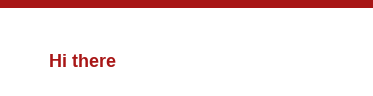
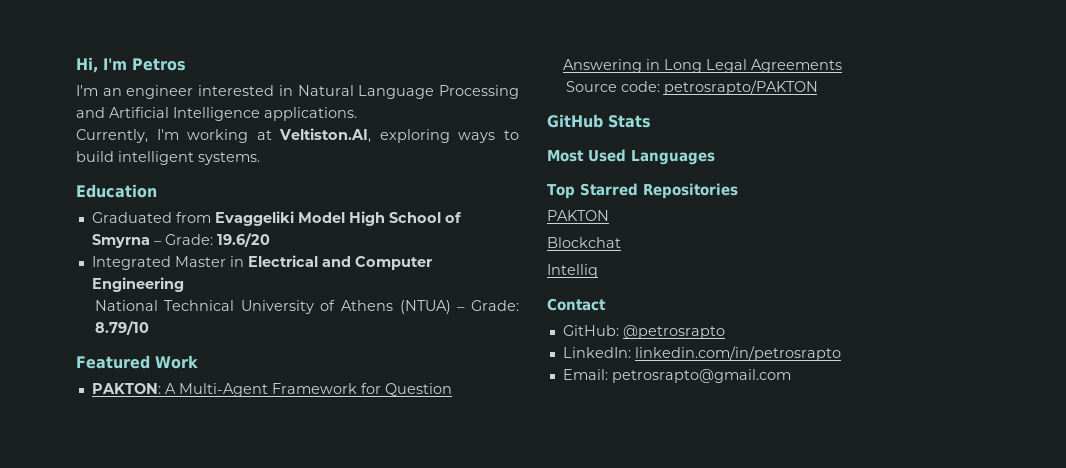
[49,54,116,67] Hi there -> [76,57,186,73] [76,85,519,99] [76,107,357,121] [76,128,519,143] [76,151,260,165] [76,184,157,198] [91,211,462,226] [91,233,270,248] [91,255,432,270] [91,277,184,292] [94,300,519,314] [94,321,149,335] [76,355,198,369] [91,383,452,397] [562,59,842,73] [565,80,818,95] [547,114,651,128] [547,149,715,165] [547,183,738,199] [547,210,609,221] [547,237,621,248] [547,264,598,278] [547,298,606,311] [562,325,725,339] [562,346,841,361] [562,369,791,383] Hi, I'm Petros // I'm an engineer interested in Natural Language Processing and Artificial Intelligence applications. // Currently, I'm working at Veltiston.AI, exploring ways to build intelligent systems. // Education // Graduated from Evaggeliki Model High School of Smyrna – Grade: 19.6/20 // Integrated Master in Electrical and Computer Engineering // National Technical University of Athens (NTUA) – Grade: 8.79/10 // Featured Work // PAKTON: A Multi-Agent Framework for Question Answering in Long Legal Agreements // Source code: petrosrapto/PAKTON // GitHub Stats // Most Used Languages // Top Starred Repositories // PAKTON // Blockchat // Intelliq // Contact // GitHub: @petrosrapto // LinkedIn: linkedin.com/in/petrosrapto // Email: petrosrapto@gmail.com

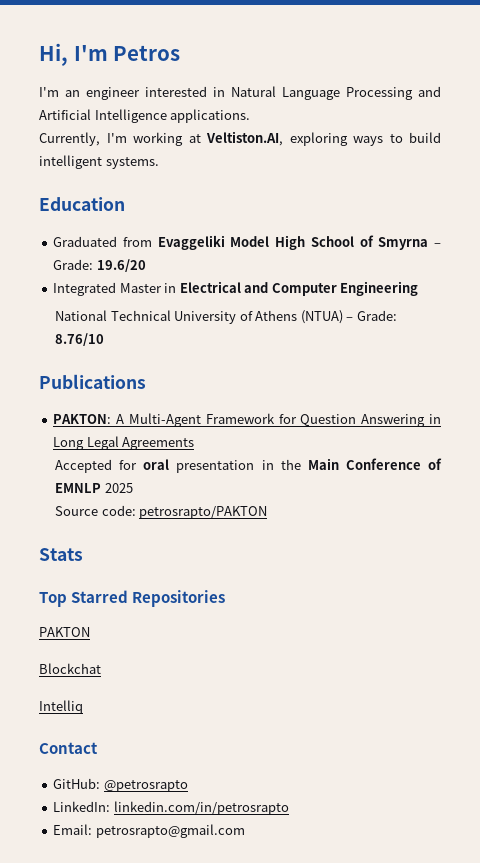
[94,321,149,335] [76,355,198,369] 8.79/10 // Featured Work -> [55,333,105,346] [39,374,146,389] 8.76/10 // Publications
(842, 66) none -> [55,458,442,473] [55,483,133,493] // Accepted for oral presentation in the Main Conference of EMNLP 2025
[547,114,603,128] GitHub -> (268, 512) none
[547,149,715,165] // Most Used Languages -> (83, 554) none

